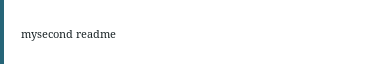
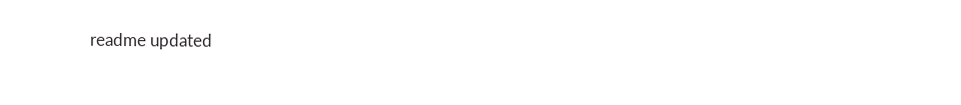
[21,30,116,41] mysecond readme -> [90,32,214,50] readme updated

